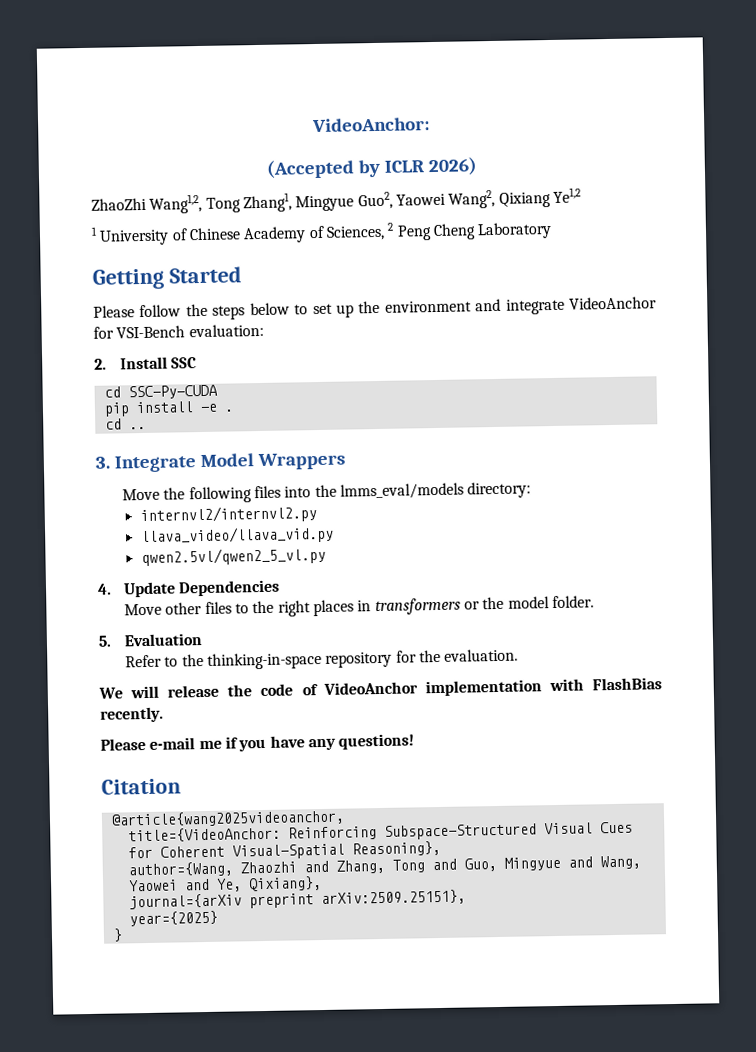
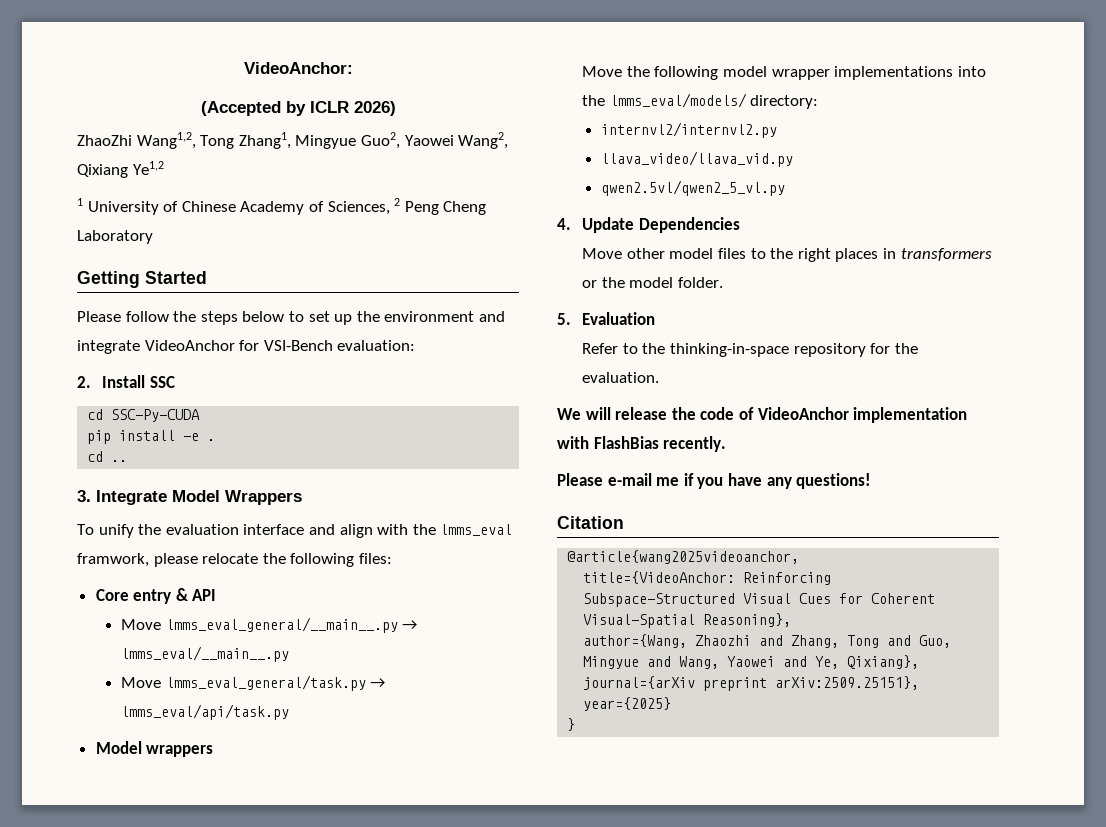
(346, 461) none -> [77,524,513,538] [77,553,392,567] [95,588,217,604] [120,617,418,633] [120,646,289,662] [120,675,386,691] [120,704,289,720] [95,741,214,757] // To unify the evaluation interface and align with the lmms_eval framwork, please relocate the following files: // Core entry & API // Move lmms_eval_general/__main__.py → lmms_eval/__main__.py // Move lmms_eval_general/task.py → lmms_eval/api/task.py // Model wrappers
[254,485,282,499] files -> [723,66,954,80] model wrapper implementations
[339,482,464,500] lmms_eval/models -> [609,93,747,108] lmms_eval/models/
(203, 608) none -> [669,248,714,259] model

